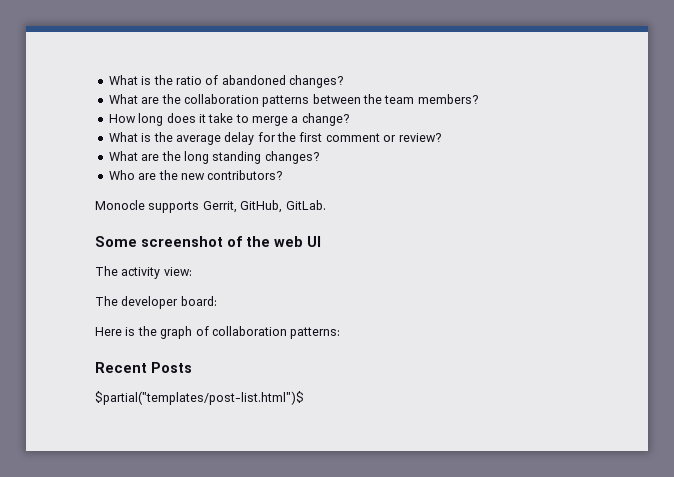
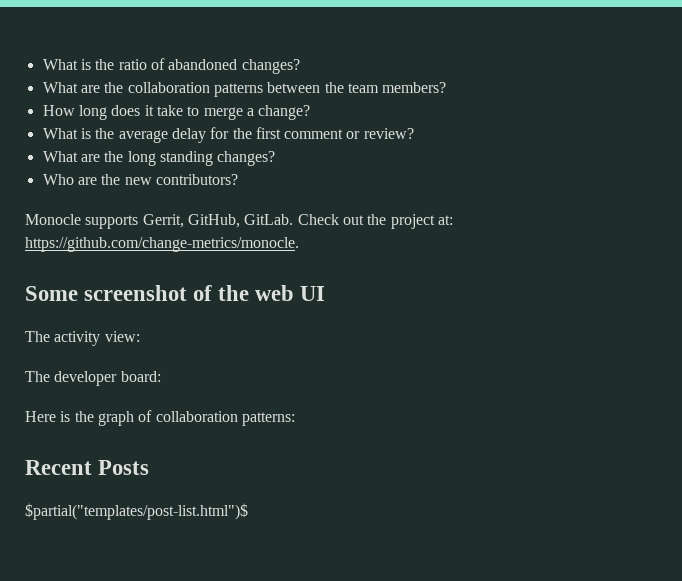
(326, 205) none -> [297,214,453,229] [25,237,299,252] Check out the project at: https://github.com/change-metrics/monocle.

